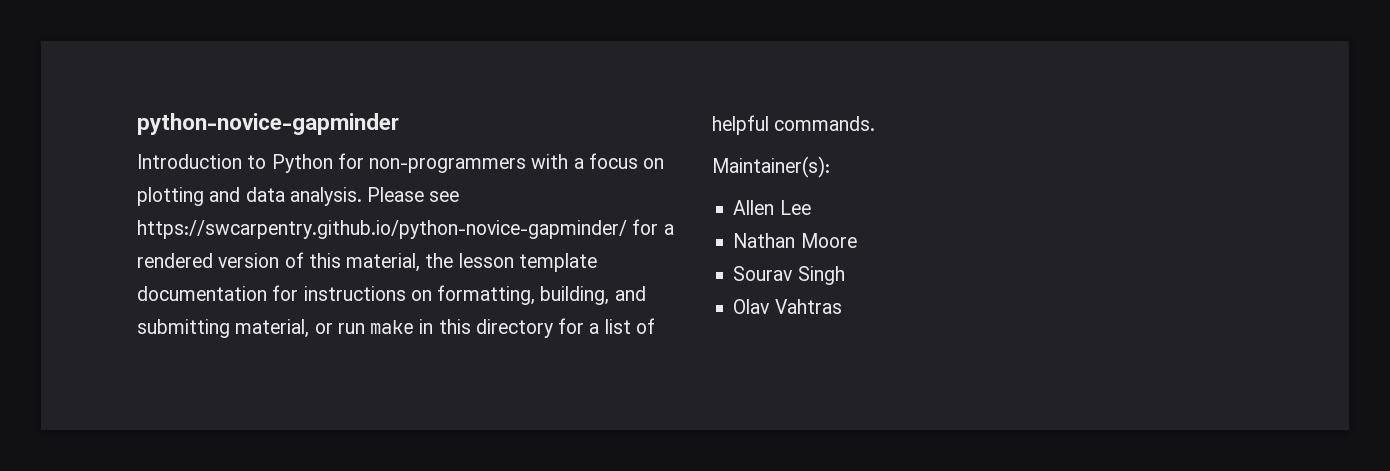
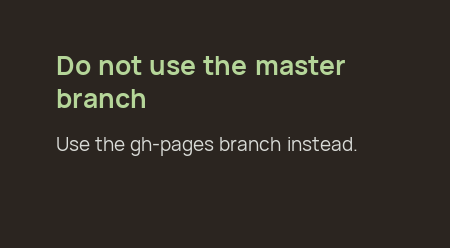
[137,113,399,135] [137,153,665,173] [137,187,460,206] [137,219,674,239] [137,252,597,272] [137,285,646,305] [137,318,655,338] [712,115,876,135] [712,156,830,178] [733,200,811,215] [733,233,857,248] [733,266,845,285] [733,299,842,314] python-novice-gapminder // Introduction to Python for non-programmers with a focus on plotting and data analysis. Please see https://swcarpentry.github.io/python-novice-gapminder/ for a rendered version of this material, the lesson template documentation for instructions on formatting, building, and submitting material, or run make in this directory for a list of helpful commands. // Maintainer(s): // Allen Lee // Nathan Moore // Sourav Singh // Olav Vahtras -> [56,56,346,75] [56,89,147,108] [56,137,358,156] Do not use the master branch // Use the gh-pages branch instead.

